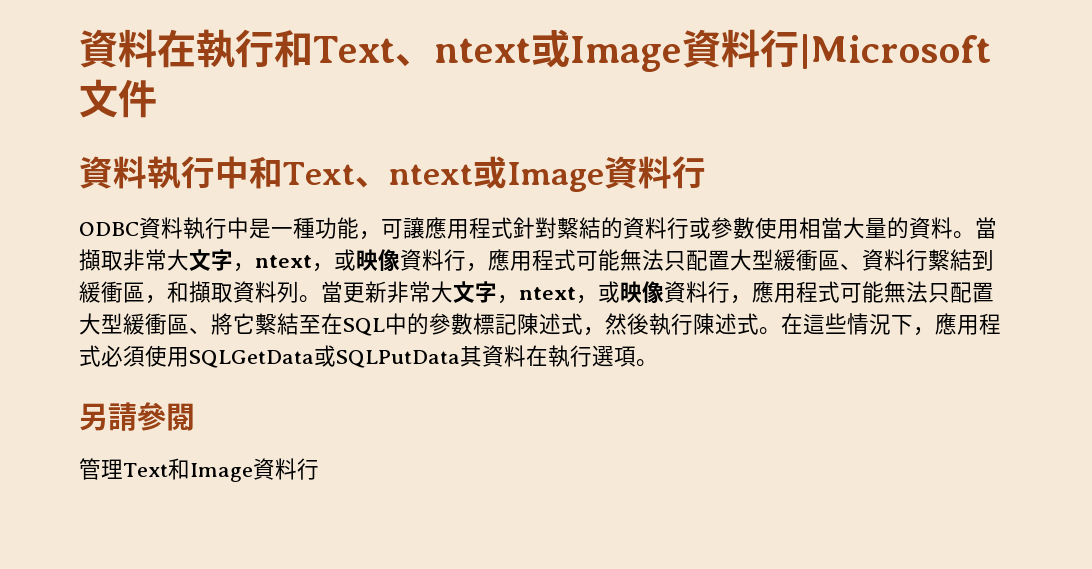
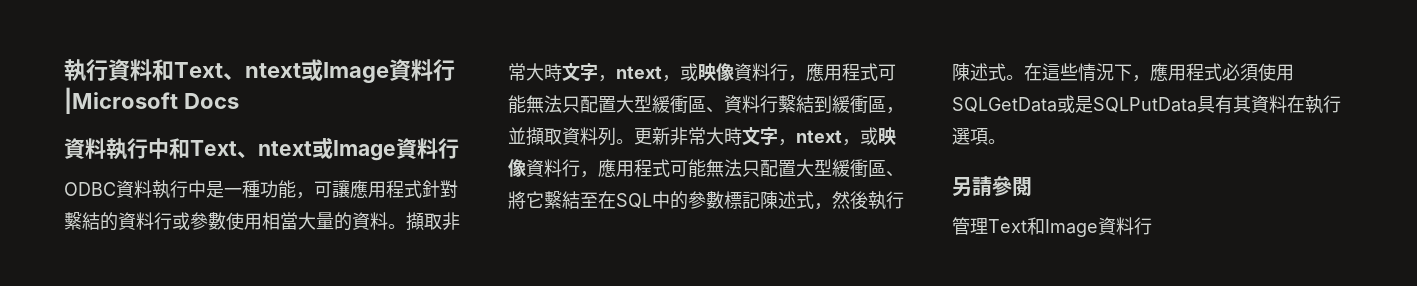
[79,29,274,68] 資料在執行 -> [64,59,152,82] 執行資料
[79,79,157,118] 文件 -> [183,93,239,109] Docs
[975,217,997,239] 當 -> (406, 226) none
(189, 260) none -> [544,63,562,81] 時
[167,281,189,303] 和 -> [508,127,526,144] 並
[321,281,343,303] 當 -> (634, 141) none
(453, 292) none -> [724,127,742,145] 時
[336,350,460,368] SQLPutData -> [1075,95,1233,114] 是SQLPutData具有

